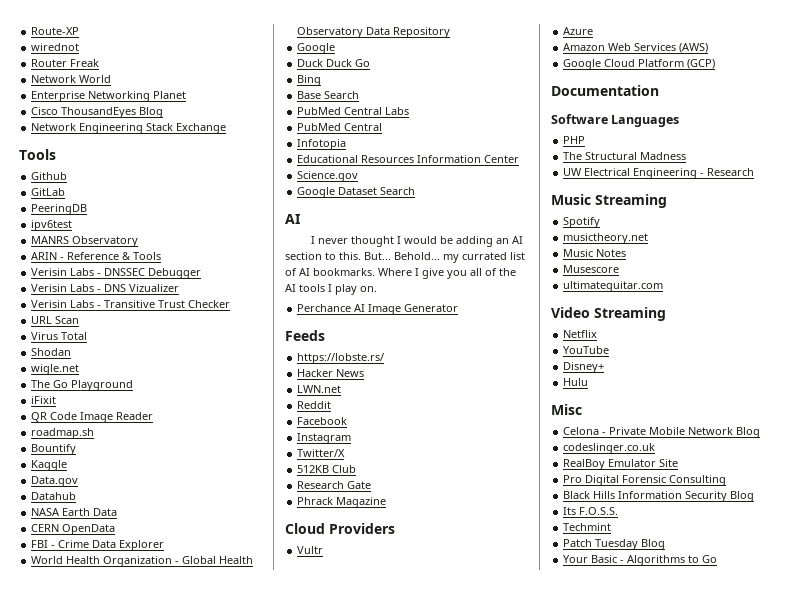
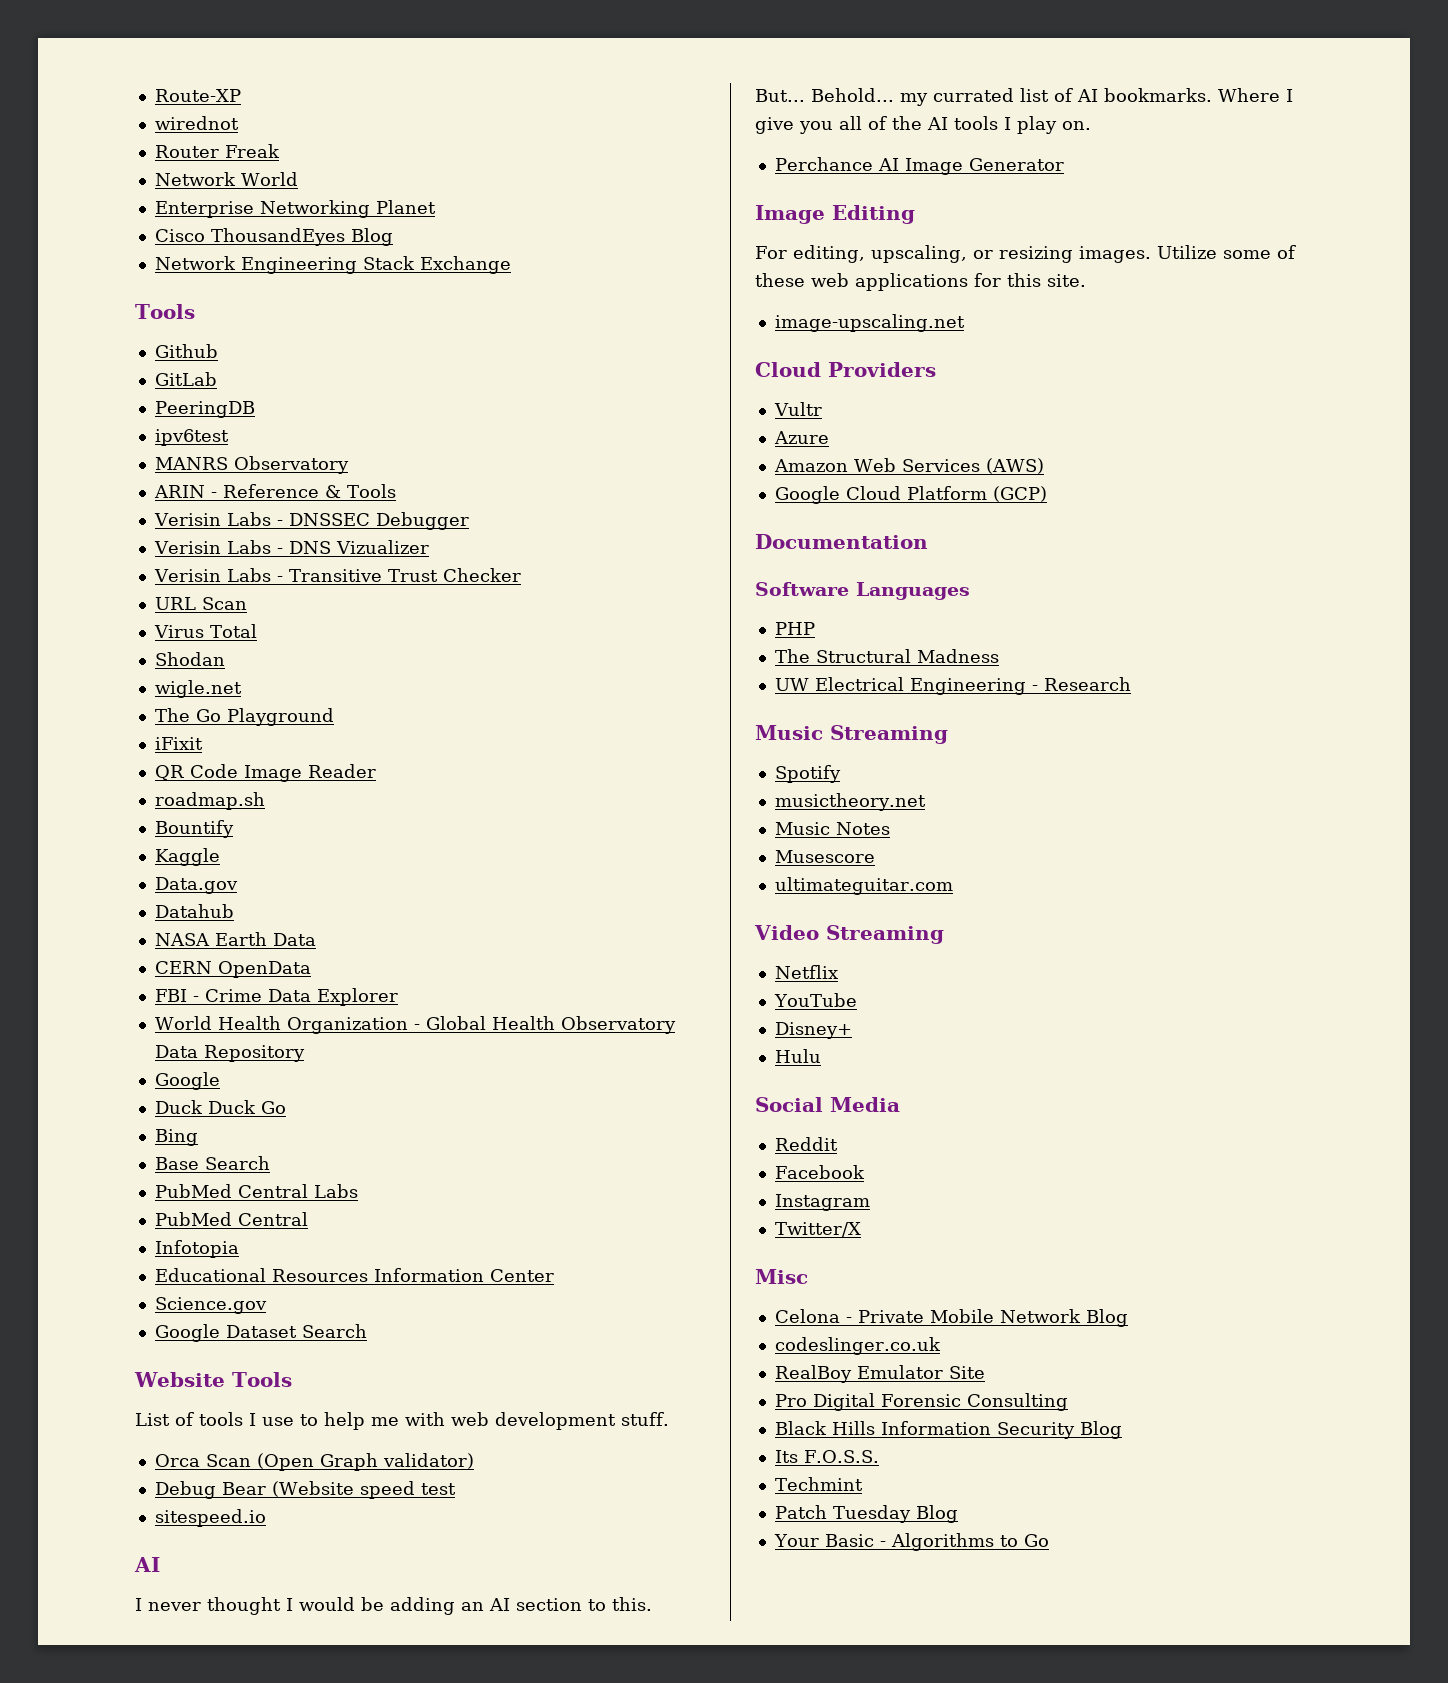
(416, 191) none -> [134,1372,292,1387] [135,1412,669,1430] [154,1453,474,1471] [154,1481,456,1499] [154,1509,266,1527] // Website Tools // List of tools I use to help me with web development stuff. // Orca Scan (Open Graph validator) // Debug Bear (Website speed test // sitespeed.io
[285,330,325,341] [297,353,385,364] [297,369,365,377] [297,385,342,393] [297,401,332,409] [297,417,348,425] [297,433,352,444] [297,449,346,457] [297,465,357,473] [297,481,372,489] [297,497,387,508] Feeds // https://lobste.rs/ // Hacker News // LWN.net // Reddit // Facebook // Instagram // Twitter/X // 512KB Club // Research Gate // Phrack Magazine -> [755,205,915,224] [755,245,1296,263] [755,273,1086,291] [774,314,965,332] Image Editing // For editing, upscaling, or resizing images. Utilize some of these web applications for this site. // image-upscaling.net
(589, 382) none -> [755,1097,900,1112] [774,1137,838,1151] [774,1165,865,1179] [774,1194,870,1211] [774,1222,861,1237] // Social Media // Reddit // Facebook // Instagram // Twitter/X

